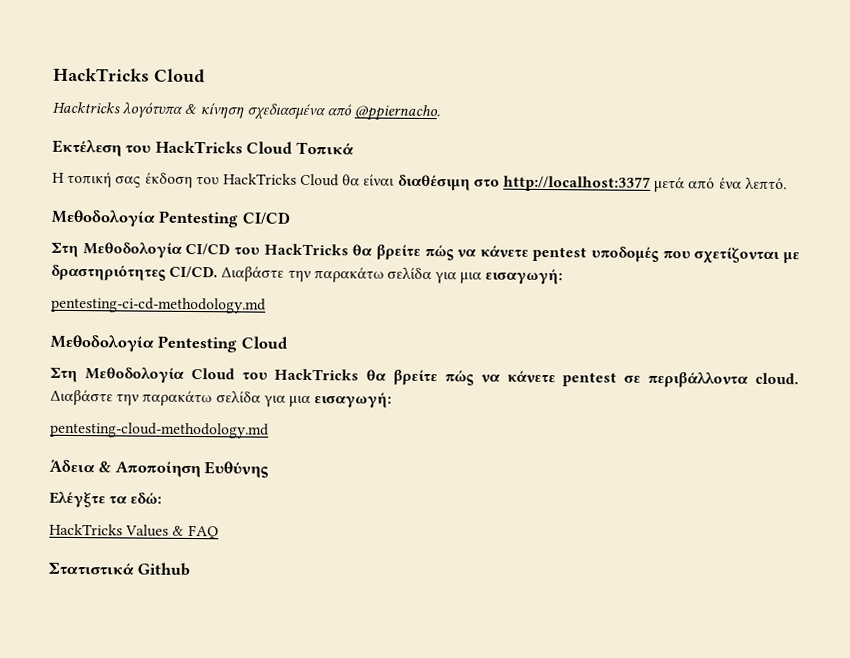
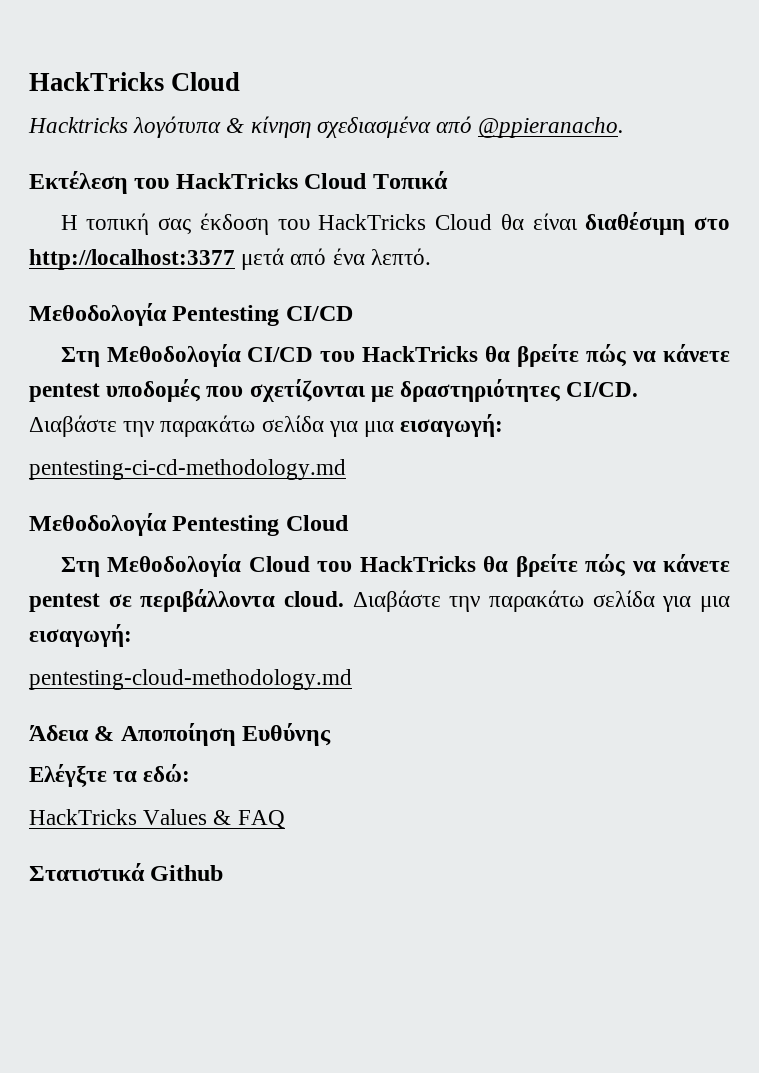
[354,104,441,122] @ppiernacho. -> [478,117,625,138] @ppieranacho.

